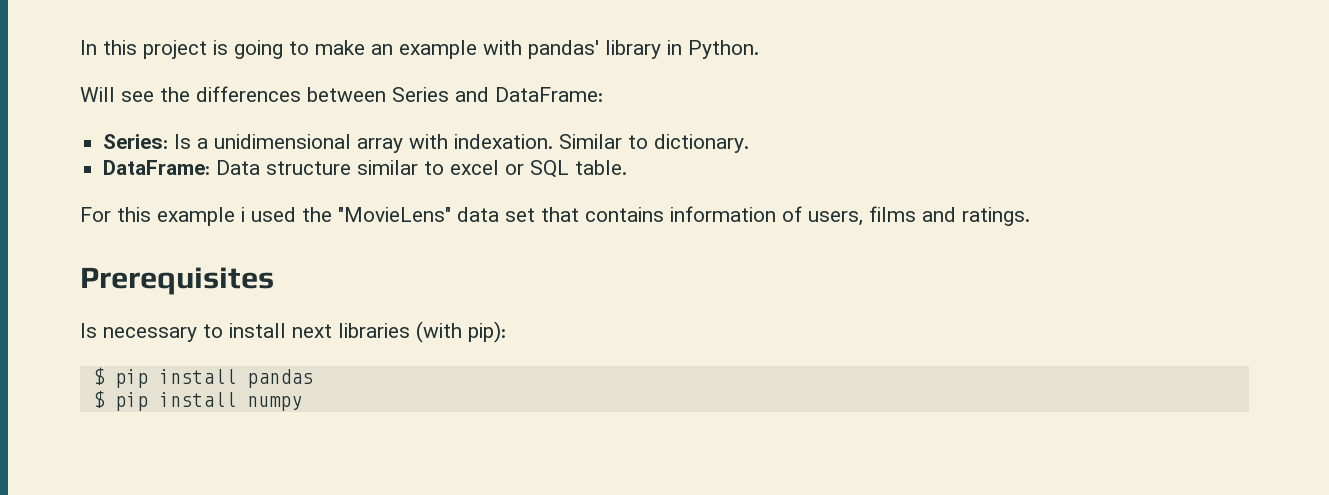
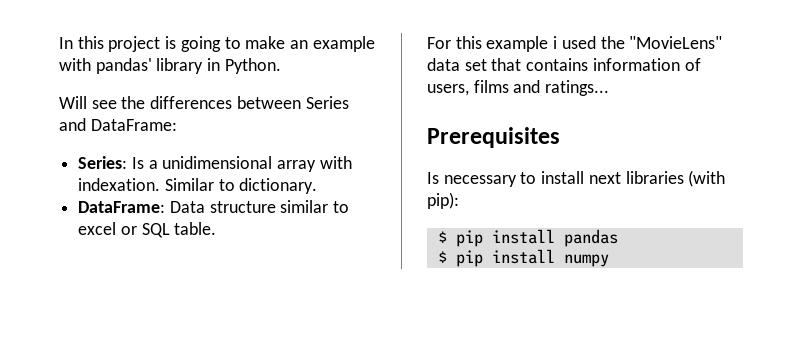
[962,207,1030,226] ratings. -> [545,80,610,96] ratings...

